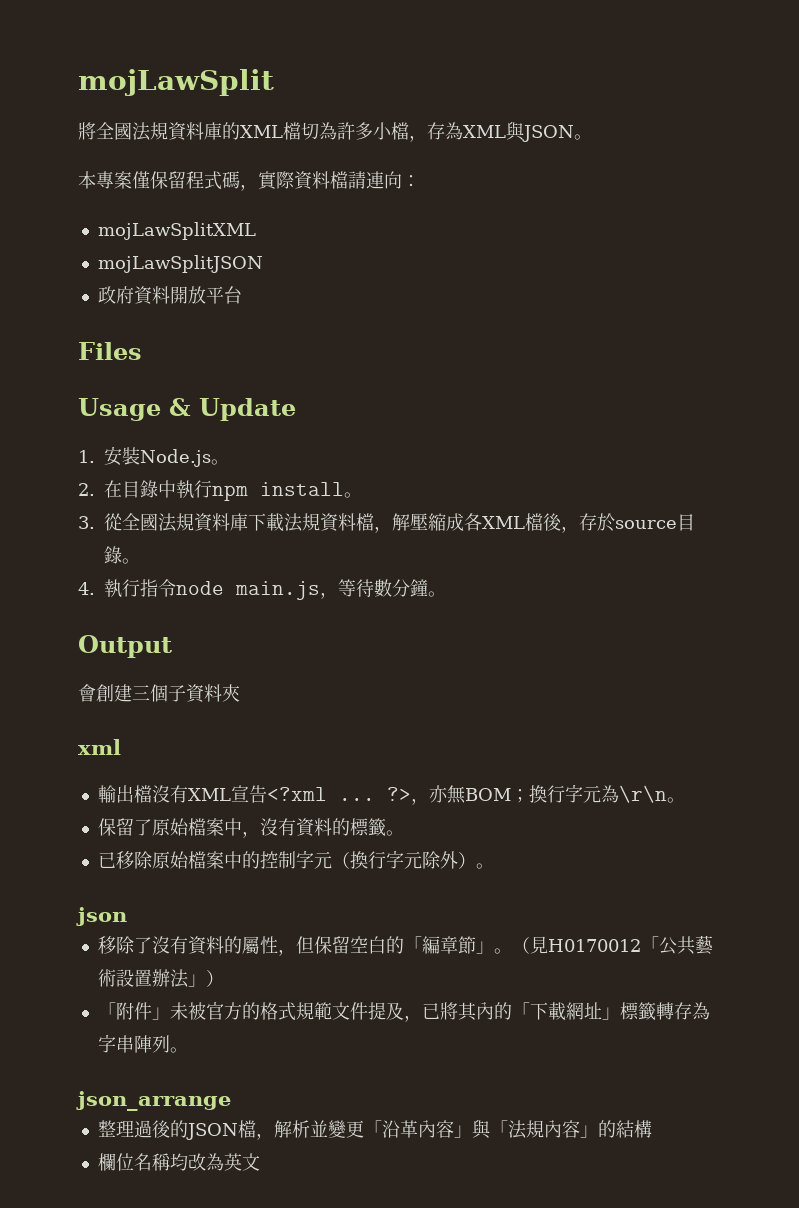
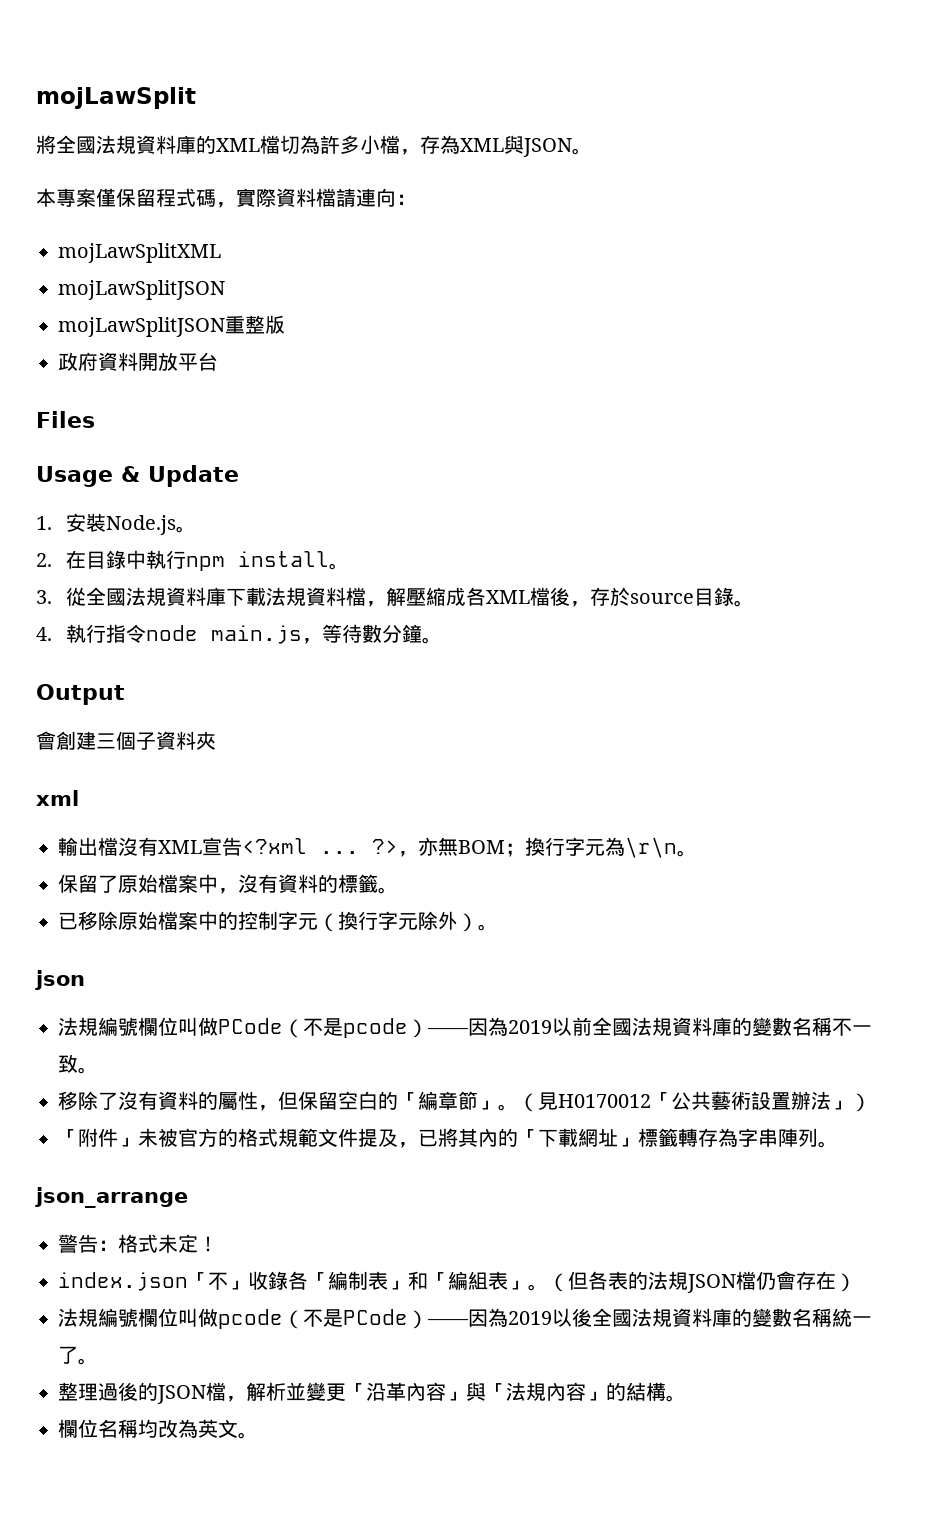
(263, 264) none -> [58,315,285,337] // mojLawSplitJSON重整版
(127, 916) none -> [58,1017,872,1038] [58,1054,98,1074] // 法規編號欄位叫做PCode（不是pcode）——因為2019以前全國法規資料庫的變數名稱不一致。
(231, 1101) none -> [58,1234,218,1253] [58,1271,856,1293] [58,1308,872,1329] [58,1346,98,1365] // 警告：格式未定！ // index.json「不」收錄各「編制表」和「編組表」。（但各表的法規JSON檔仍會存在） // 法規編號欄位叫做pcode（不是PCode）——因為2019以後全國法規資料庫的變數名稱統一了。
(652, 1129) none -> [666,1395,686,1402] 。
(260, 1162) none -> [238,1432,258,1439] 。

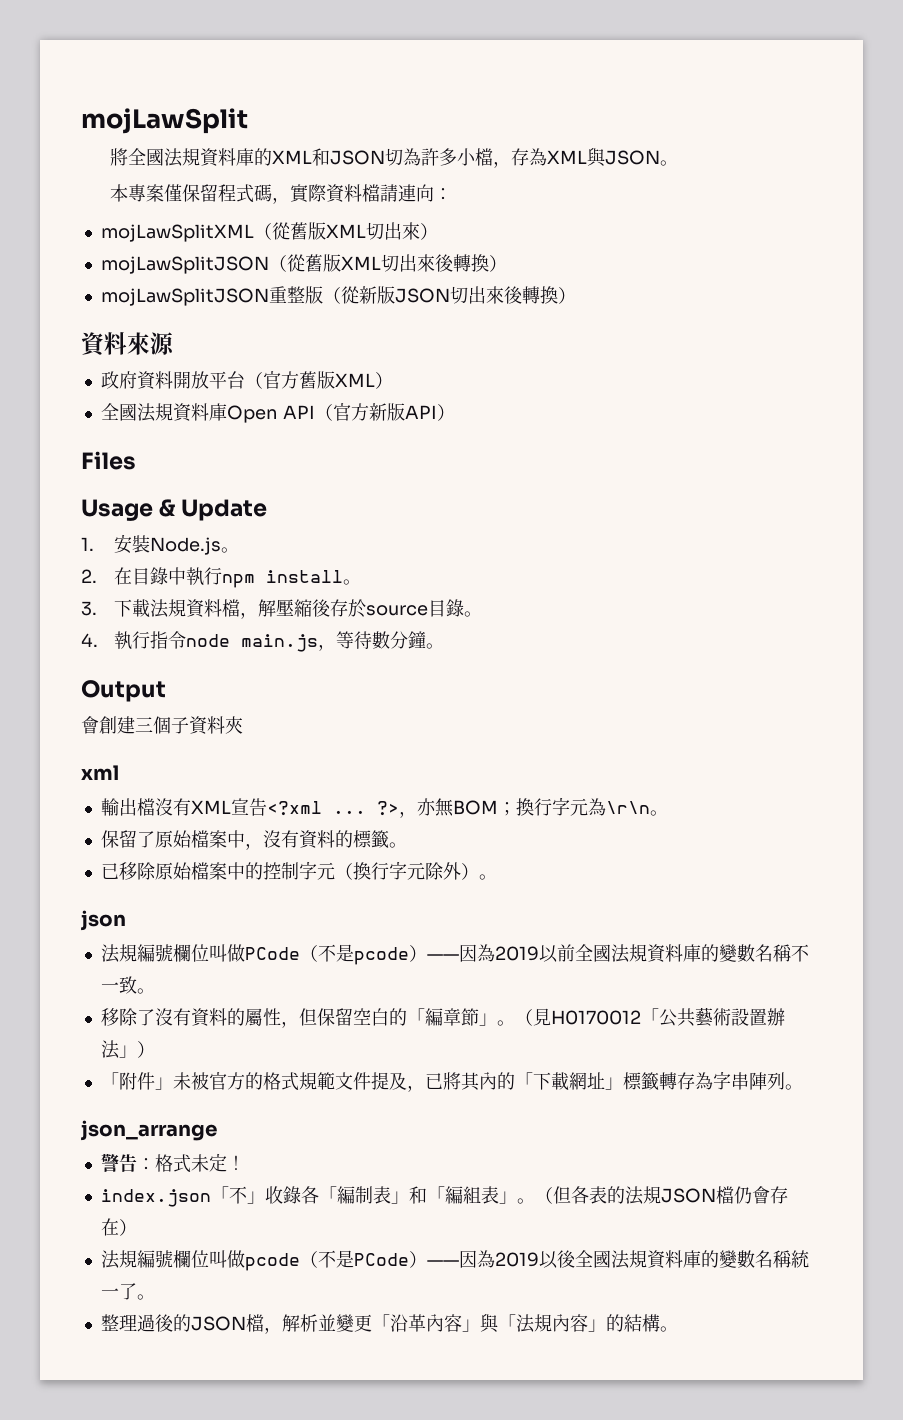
[260,135,280,154] 檔 -> [312,148,386,166] 和JSON
[58,280,225,300] [58,315,285,337] [58,352,218,371] // mojLawSplitJSON // mojLawSplitJSON重整版 // 政府資料開放平台 -> [253,222,438,240] [100,254,507,274] [100,286,576,306] [81,332,175,357] [100,371,393,390] [100,403,455,423] （從舊版XML切出來） // mojLawSplitJSON（從舊版XML切出來後轉換） // mojLawSplitJSON重整版（從新版JSON切出來後轉換） // 資料來源 // 政府資料開放平台（官方舊版XML） // 全國法規資料庫Open API（官方新版API）
[65,587,226,606] 從全國法規資料庫 -> (97, 608) none
[445,587,590,607] 成各XML檔後， -> [312,599,332,617] 後
[58,1419,258,1439] // 欄位名稱均改為英文。 -> (678, 1329) none

